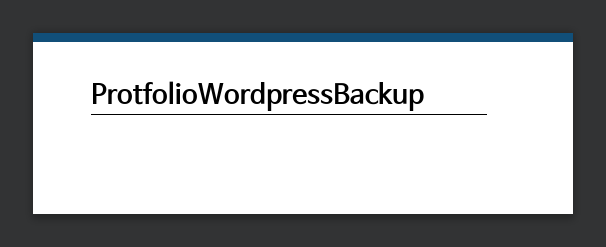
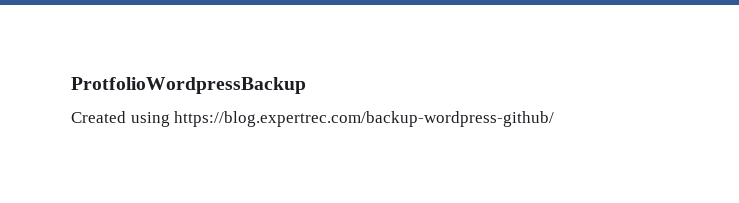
(424, 96) none -> [71,111,555,127] // Created using https://blog.expertrec.com/backup-wordpress-github/

